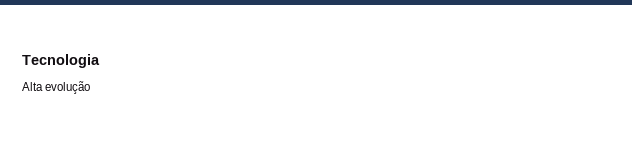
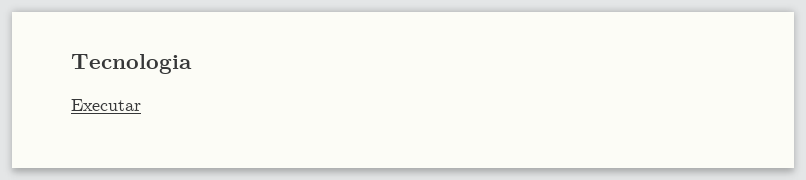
[22,81,91,94] Alta evolução -> [71,99,141,111] Executar

